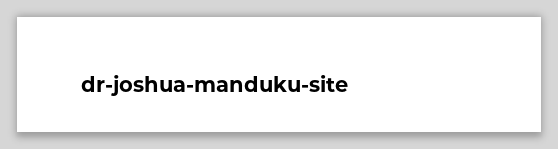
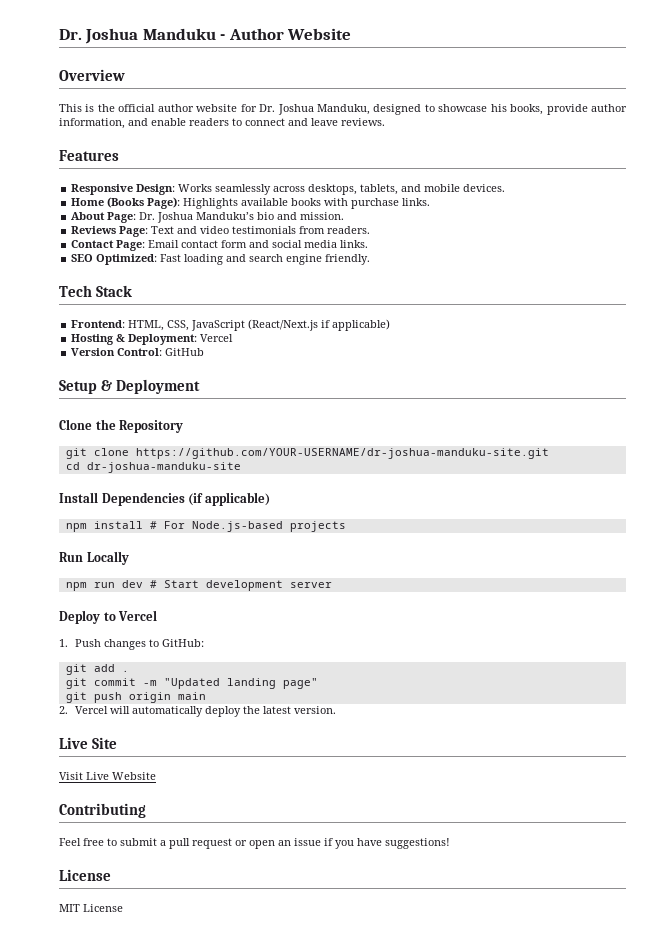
[81,75,348,96] dr-joshua-manduku-site -> [59,28,352,44] [59,69,125,81] [59,104,627,115] [59,118,385,129] [59,150,119,161] [71,184,506,195] [71,197,431,209] [71,212,345,223] [71,226,371,237] [71,240,369,251] [71,254,371,265] [59,285,132,297] [71,319,391,331] [71,334,234,345] [71,348,205,356] [59,379,200,394] [59,419,184,433] [65,448,549,459] [65,462,241,473] [59,492,270,506] [65,521,346,532] [59,551,129,565] [65,580,332,591] [59,610,158,624] [59,639,205,650] [65,664,129,675] [65,678,318,689] [65,692,206,703] [59,706,337,717] [59,737,117,749] [59,772,156,780] [59,803,146,818] [59,838,450,849] [59,869,111,881] [59,904,123,912] Dr. Joshua Manduku - Author Website // Overview // This is the official author website for Dr. Joshua Manduku, designed to showcase his books, provide author information, and enable readers to connect and leave reviews. // Features // Responsive Design: Works seamlessly across desktops, tablets, and mobile devices. // Home (Books Page): Highlights available books with purchase links. // About Page: Dr. Joshua Manduku’s bio and mission. // Reviews Page: Text and video testimonials from readers. // Contact Page: Email contact form and social media links. // SEO Optimized: Fast loading and search engine friendly. // Tech Stack // Frontend: HTML, CSS, JavaScript (React/Next.js if applicable) // Hosting & Deployment: Vercel // Version Control: GitHub // Setup & Deployment // Clone the Repository // git clone https://github.com/YOUR-USERNAME/dr-joshua-manduku-site.git // cd dr-joshua-manduku-site // Install Dependencies (if applicable) // npm install # For Node.js-based projects // Run Locally // npm run dev # Start development server // Deploy to Vercel // 1. Push changes to GitHub: // git add . // git commit -m "Updated landing page" // git push origin main // 2. Vercel will automatically deploy the latest version. // Live Site // Visit Live Website // Contributing // Feel free to submit a pull request or open an issue if you have suggestions! // License // MIT License

